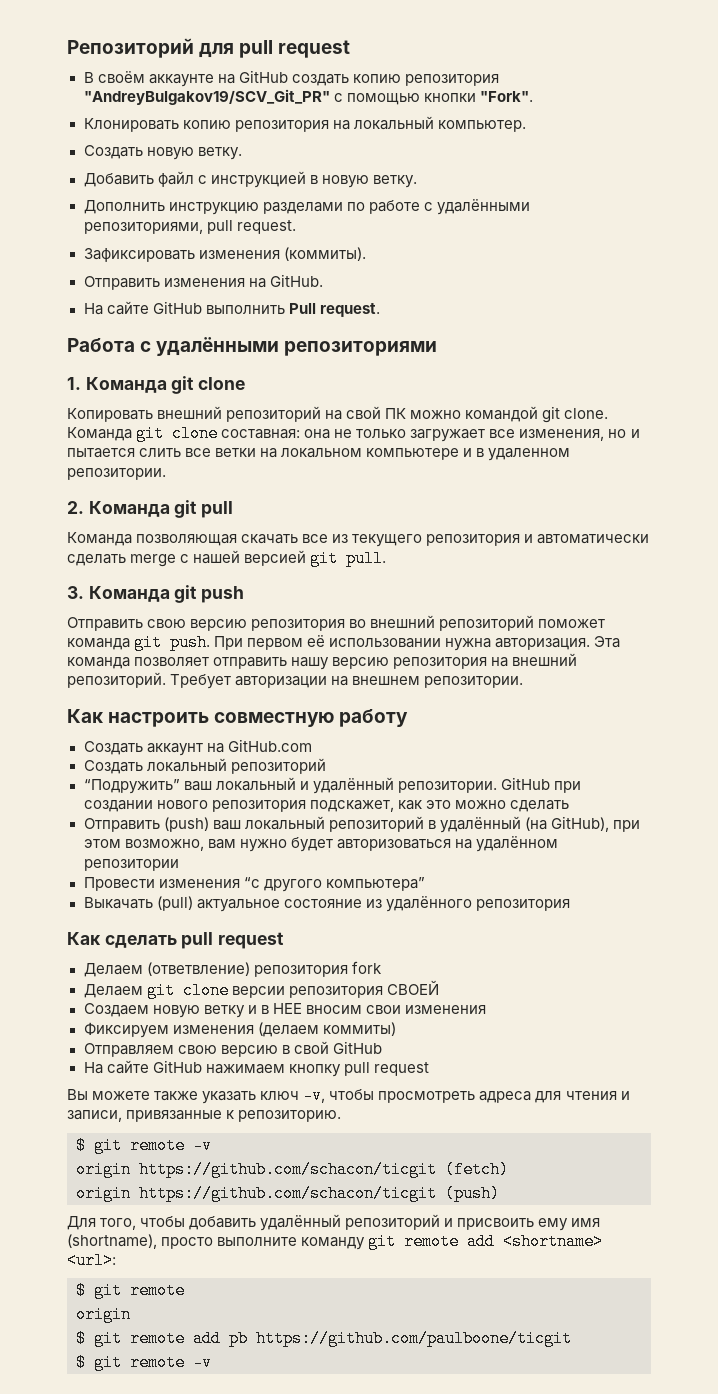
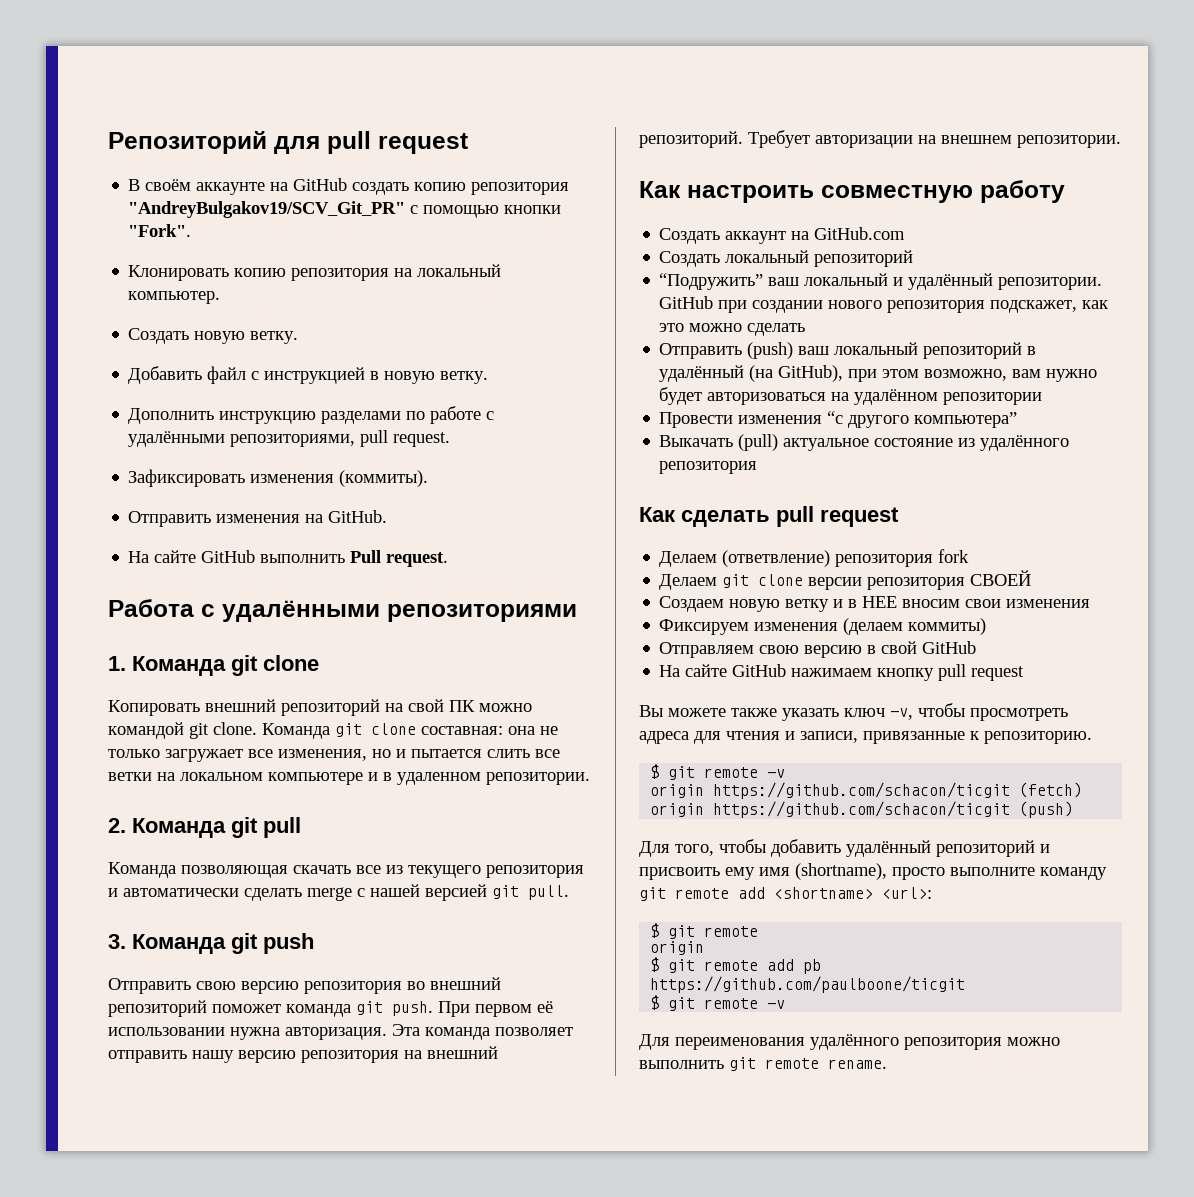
(212, 1362) none -> [639,1034,1060,1050] [639,1057,887,1071] // Для переименования удалённого репозитория можно выполнить git remote rename.

